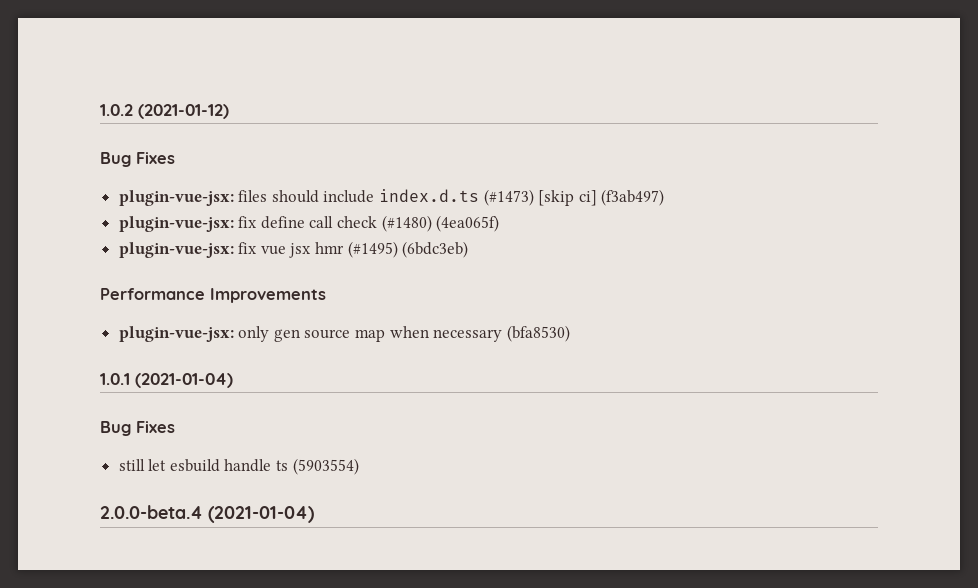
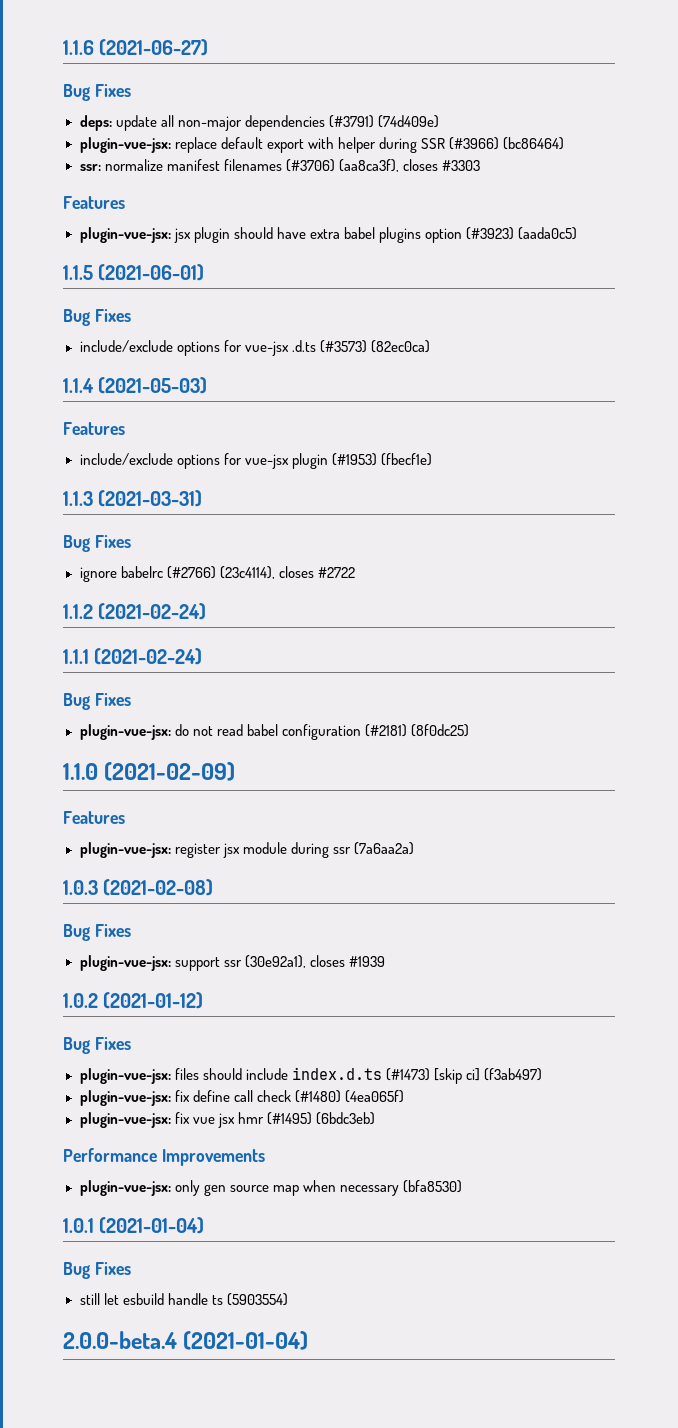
(100, 110) none -> [63,39,209,56] [63,84,131,101] [79,115,439,131] [79,137,564,153] [79,159,480,172] [63,196,125,209] [79,227,577,243] [63,264,205,281] [63,309,131,326] [79,340,430,356] [63,377,208,394] [63,422,125,435] [79,453,432,469] [63,490,203,507] [63,535,131,552] [79,566,355,582] [63,603,207,620] [63,648,203,665] [63,693,131,710] [79,724,469,740] [63,762,236,781] [63,811,125,824] [79,842,414,858] [63,879,214,896] [63,924,131,941] [79,955,385,971] 1.1.6 (2021-06-27) // Bug Fixes // deps: update all non-major dependencies (#3791) (74d409e) // plugin-vue-jsx: replace default export with helper during SSR (#3966) (bc86464) // ssr: normalize manifest filenames (#3706) (aa8ca3f), closes #3303 // Features // plugin-vue-jsx: jsx plugin should have extra babel plugins option (#3923) (aada0c5) // 1.1.5 (2021-06-01) // Bug Fixes // include/exclude options for vue-jsx .d.ts (#3573) (82ec0ca) // 1.1.4 (2021-05-03) // Features // include/exclude options for vue-jsx plugin (#1953) (fbecf1e) // 1.1.3 (2021-03-31) // Bug Fixes // ignore babelrc (#2766) (23c4114), closes #2722 // 1.1.2 (2021-02-24) // 1.1.1 (2021-02-24) // Bug Fixes // plugin-vue-jsx: do not read babel configuration (#2181) (8f0dc25) // 1.1.0 (2021-02-09) // Features // plugin-vue-jsx: register jsx module during ssr (7a6aa2a) // 1.0.3 (2021-02-08) // Bug Fixes // plugin-vue-jsx: support ssr (30e92a1), closes #1939 //

